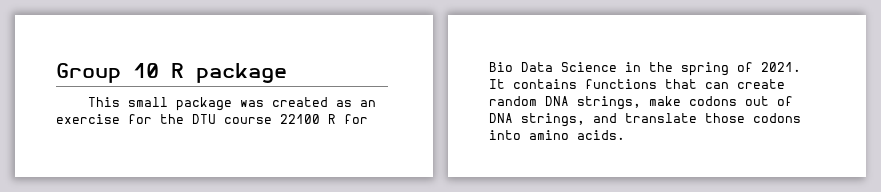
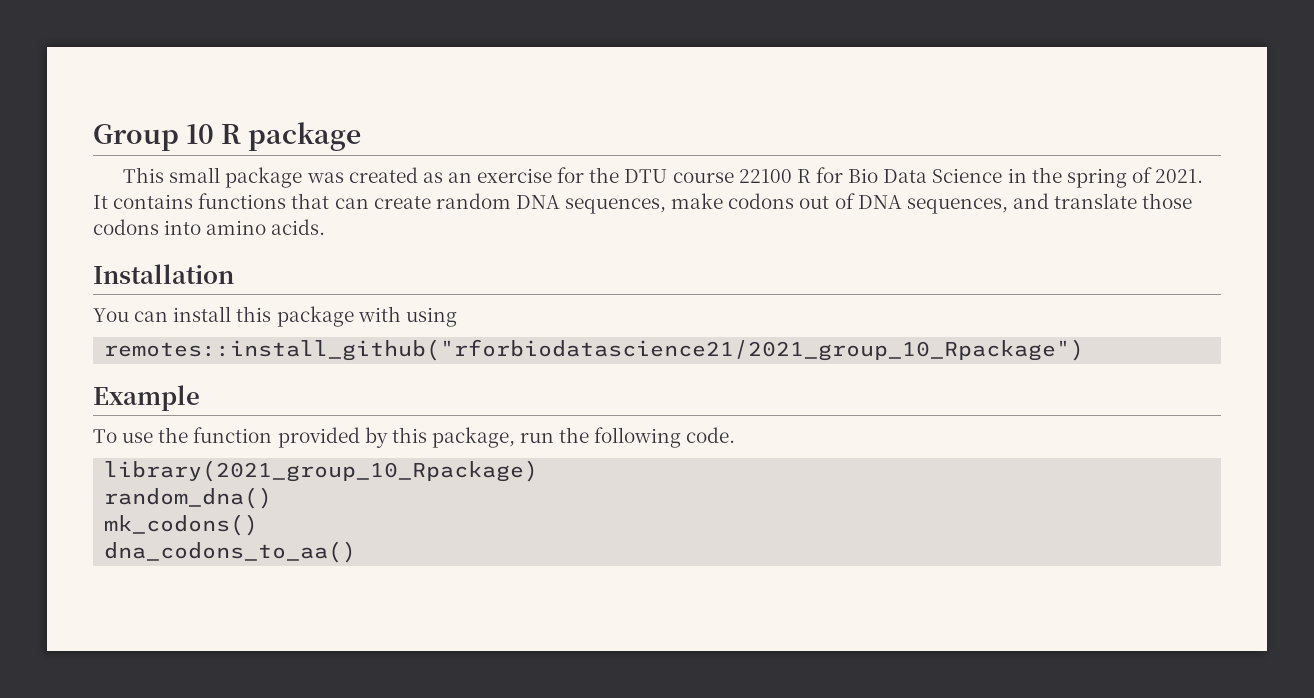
[577,96,641,110] strings, -> [565,198,667,214] sequences,
[521,113,585,127] strings, -> [906,198,1008,214] sequences,
(625, 135) none -> [93,264,234,284] [93,306,457,327] [104,339,1085,361] [93,385,200,411] [93,427,736,448] [104,460,539,482] [104,487,273,509] [104,514,259,536] [104,541,357,563] // Installation // You can install this package with using // remotes::install_github("rforbiodatascience21/2021_group_10_Rpackage") // Example // To use the function provided by this package, run the following code. // library(2021_group_10_Rpackage) // random_dna() // mk_codons() // dna_codons_to_aa()

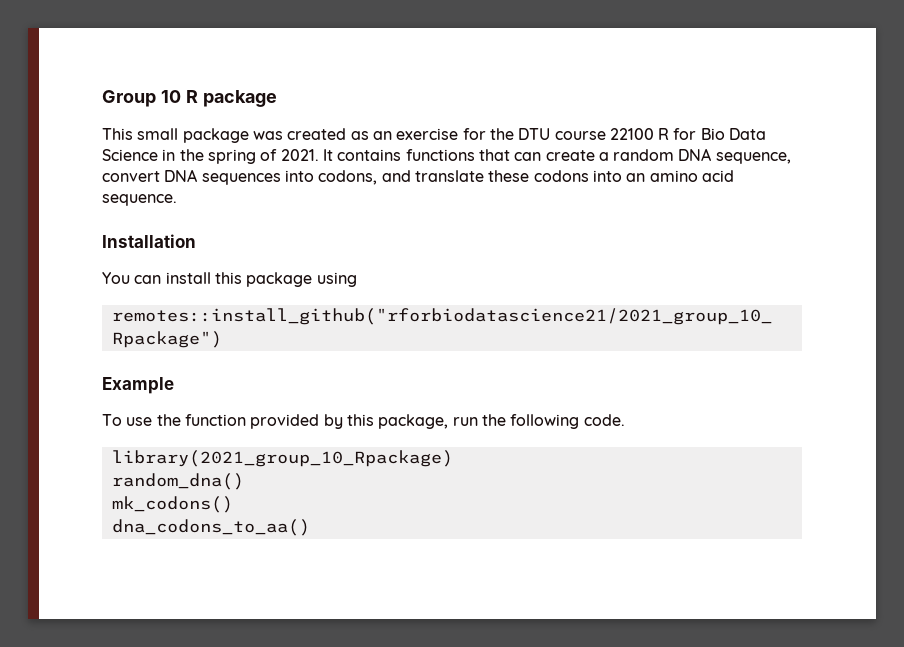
(431, 202) none -> [598,152,609,161] a
[565,193,1008,214] sequences, make codons out of DNA sequences, -> [715,152,791,164] [102,169,378,185] sequence, convert DNA sequences into codons,
[1142,193,1193,209] those -> [488,170,530,182] these
[206,219,326,235] amino acids. -> [626,170,734,182] [102,194,177,206] an amino acid sequence.
[357,306,401,322] with -> (313, 279) none

